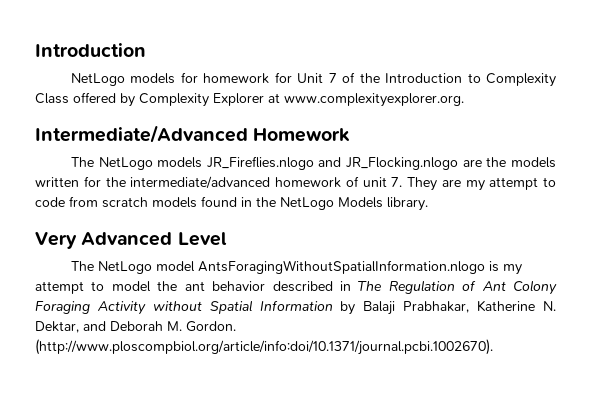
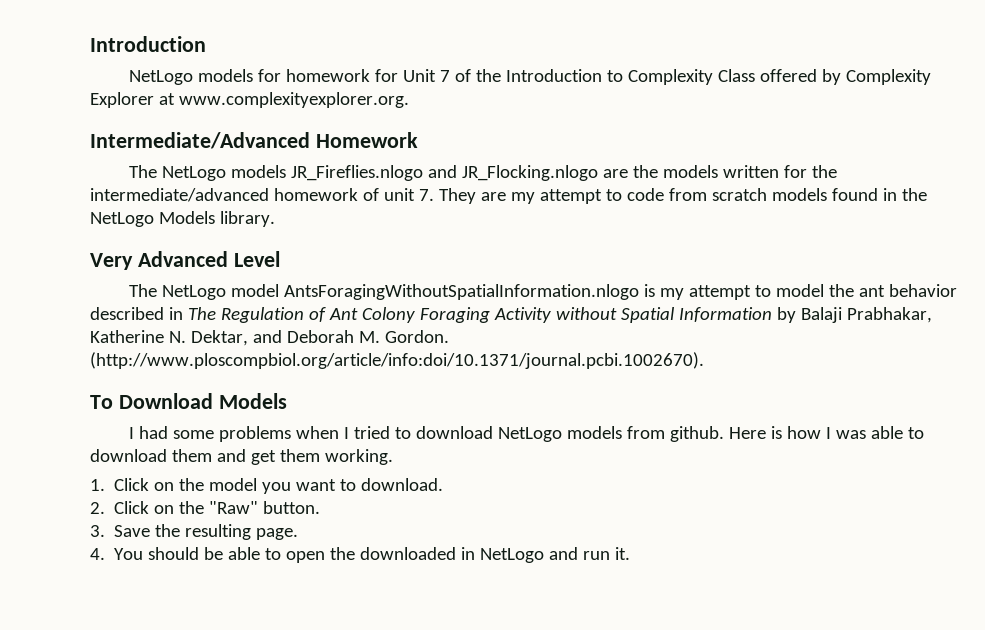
(493, 347) none -> [90,393,287,409] [128,426,924,442] [90,449,393,465] [90,478,444,494] [90,501,321,514] [90,524,299,540] [90,547,631,563] // To Download Models // I had some problems when I tried to download NetLogo models from github. Here is how I was able to download them and get them working. // 1. Click on the model you want to download. // 2. Click on the "Raw" button. // 3. Save the resulting page. // 4. You should be able to open the downloaded in NetLogo and run it.

